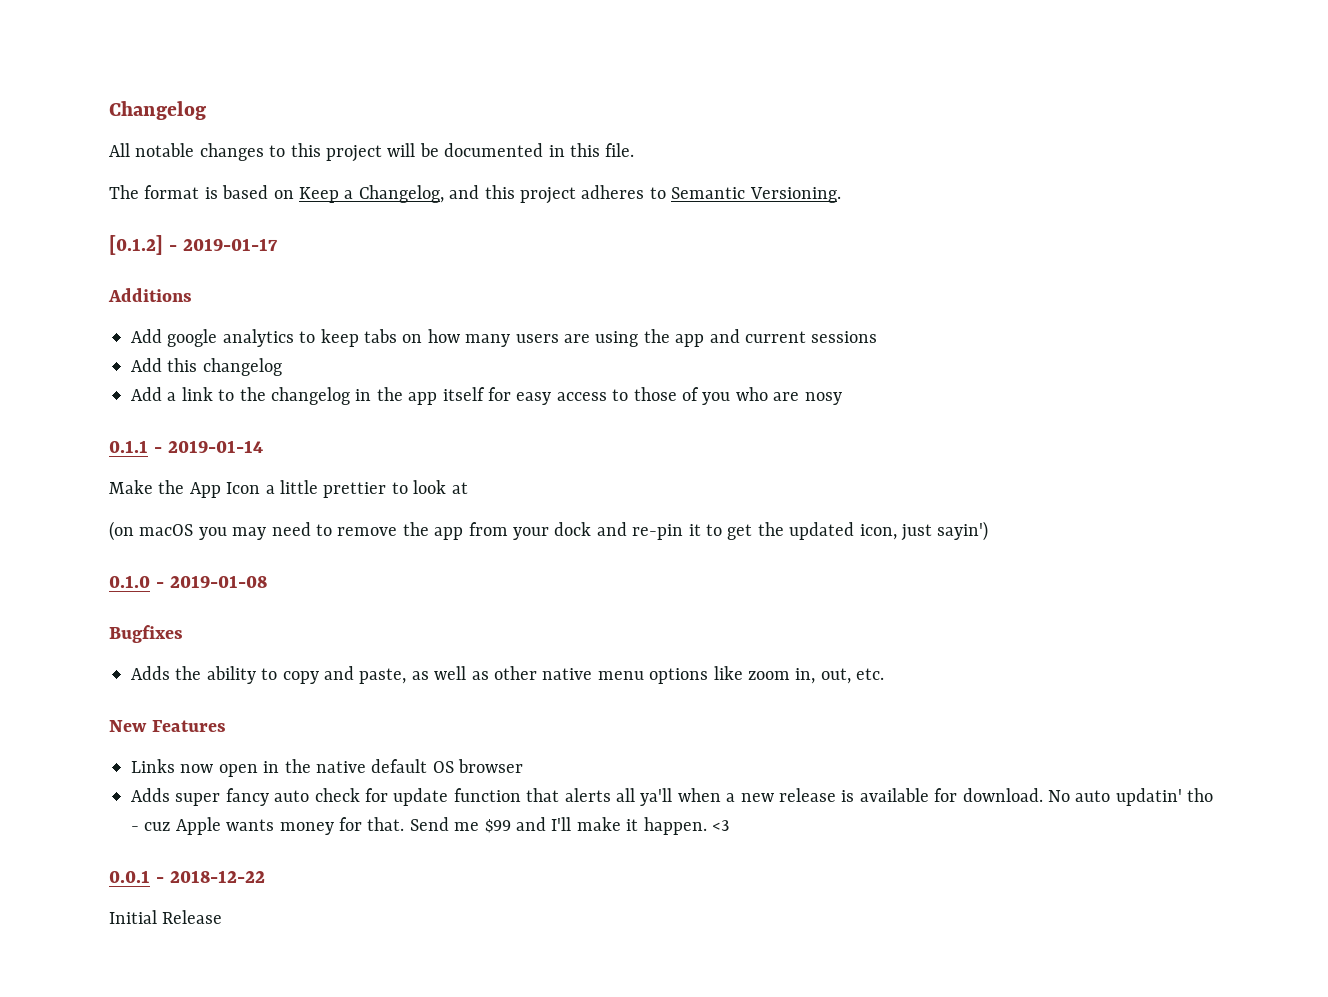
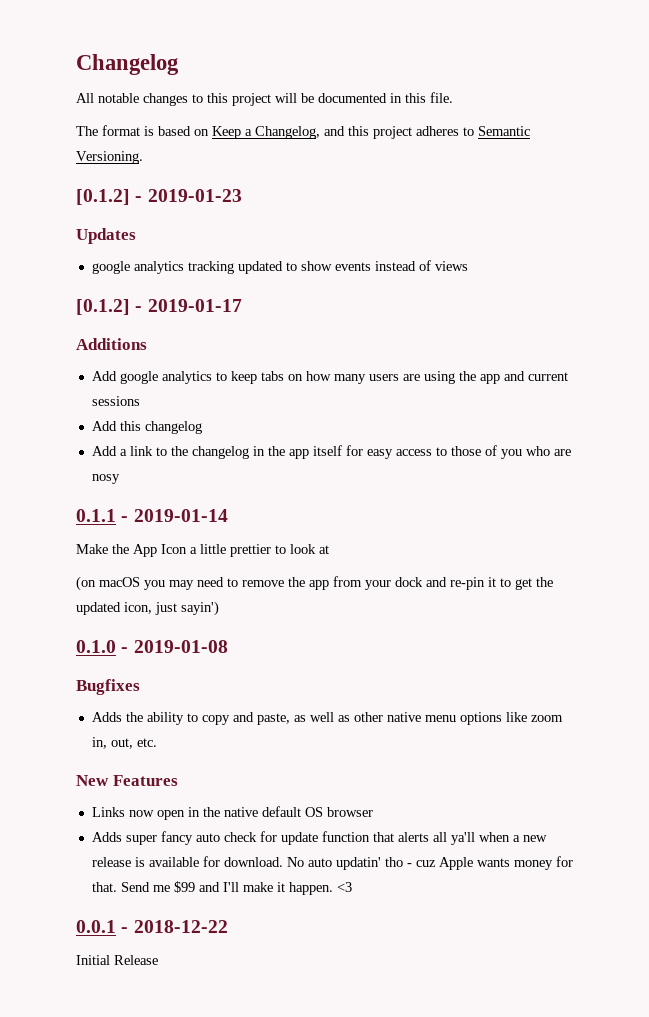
(841, 195) none -> [76,189,242,205] [76,228,136,244] [91,260,468,274] // [0.1.2] - 2019-01-23 // Updates // google analytics tracking updated to show events instead of views

